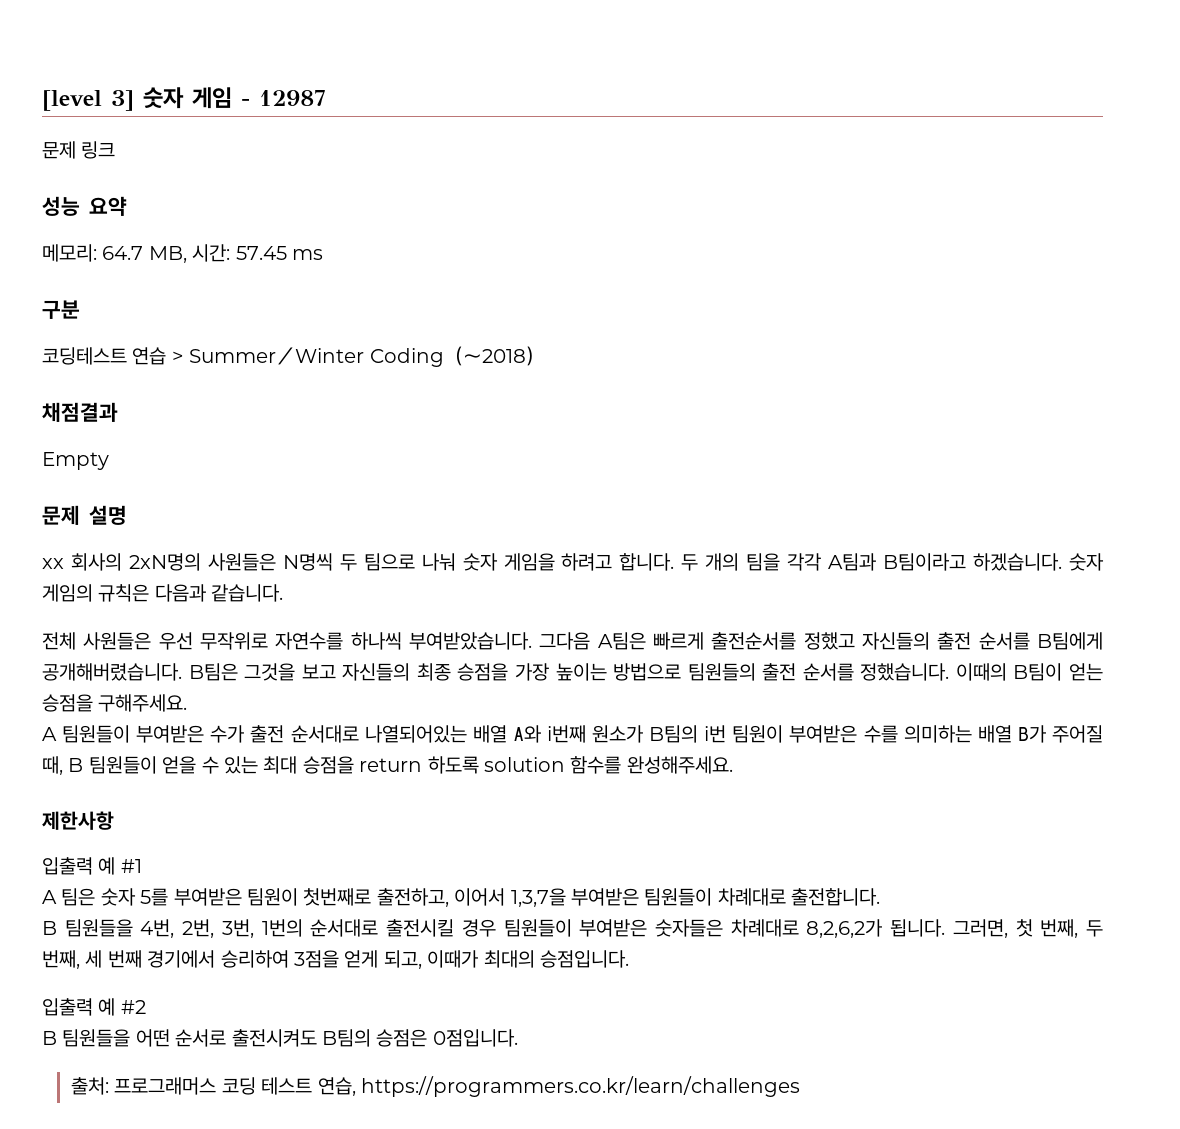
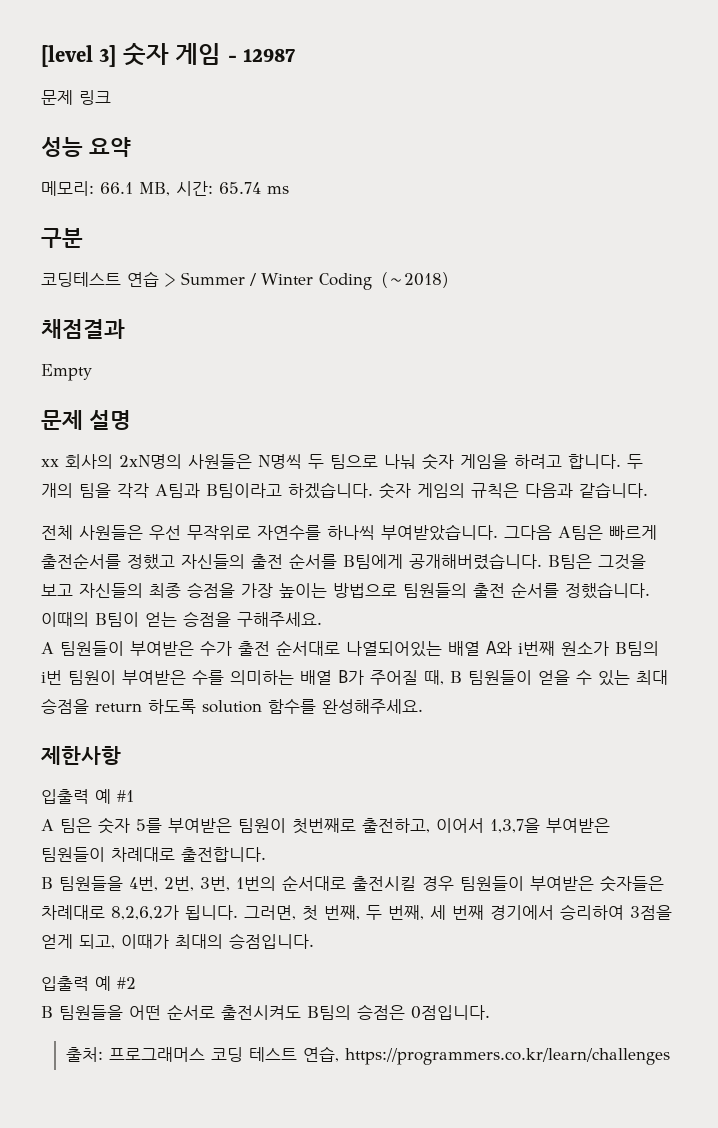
[102,246,144,260] 64.7 -> [100,182,133,194] 66.1
[235,246,287,260] 57.45 -> [219,182,261,194] 65.74

